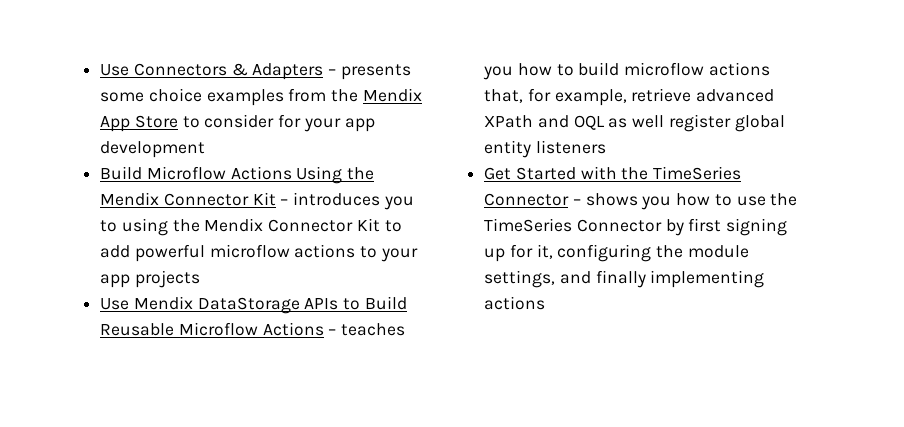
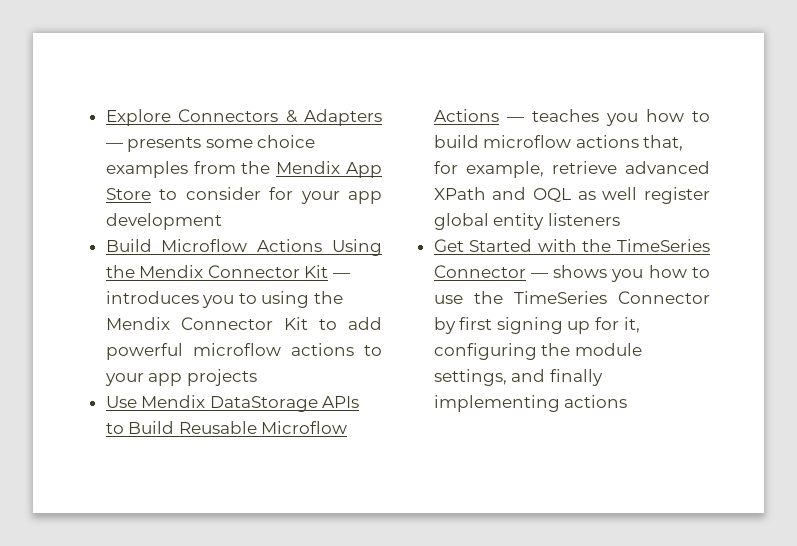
[100,64,130,76] Use -> [105,109,171,126] Explore
[328,69,337,75] – -> [105,143,123,148] —
[280,199,289,205] – -> [333,273,351,278] —
[328,329,337,335] – -> [506,117,524,122] —
[572,199,581,205] – -> [530,273,548,278] —

